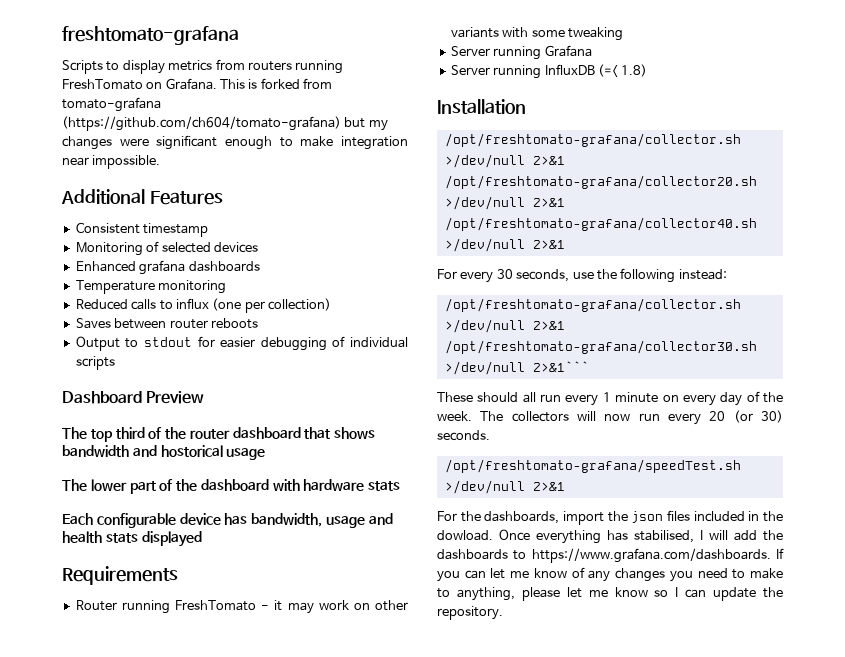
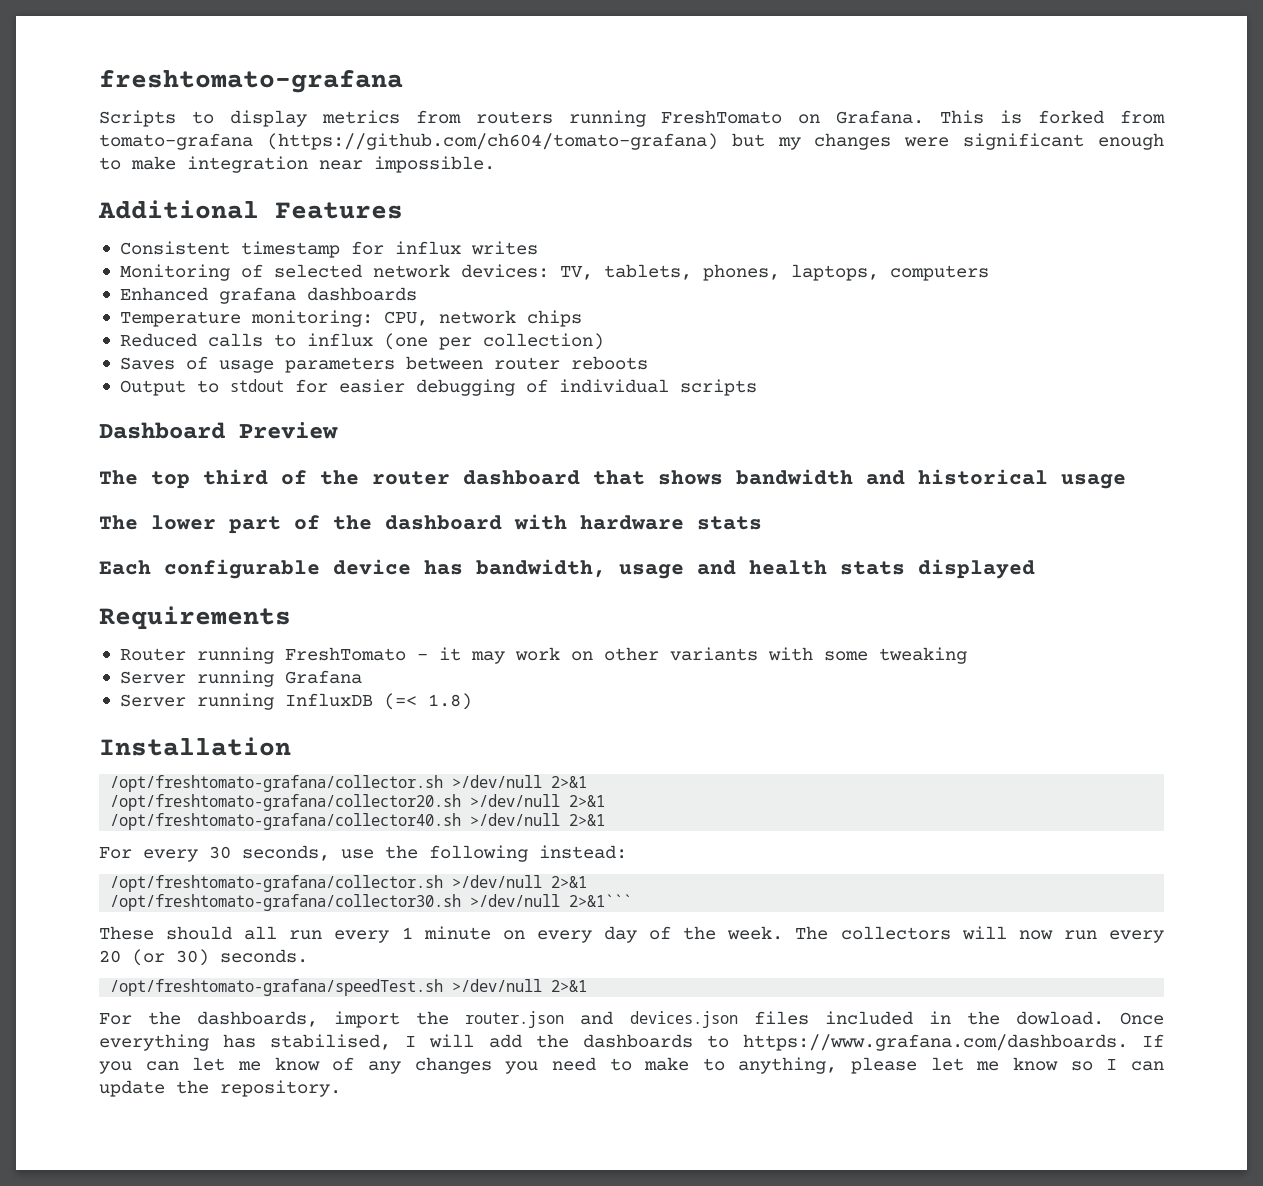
(209, 230) none -> [350,241,538,255] for influx writes
[213,242,258,253] devices -> [372,264,989,281] network devices: TV, tablets, phones, laptops, computers
[158,280,227,294] monitoring -> [250,310,582,327] monitoring: CPU, network chips
(111, 323) none -> [185,356,395,373] of usage parameters
[160,445,223,457] hostorical -> [918,469,1048,485] historical
[631,511,664,523] json -> [465,1011,738,1028] router.json and devices.json

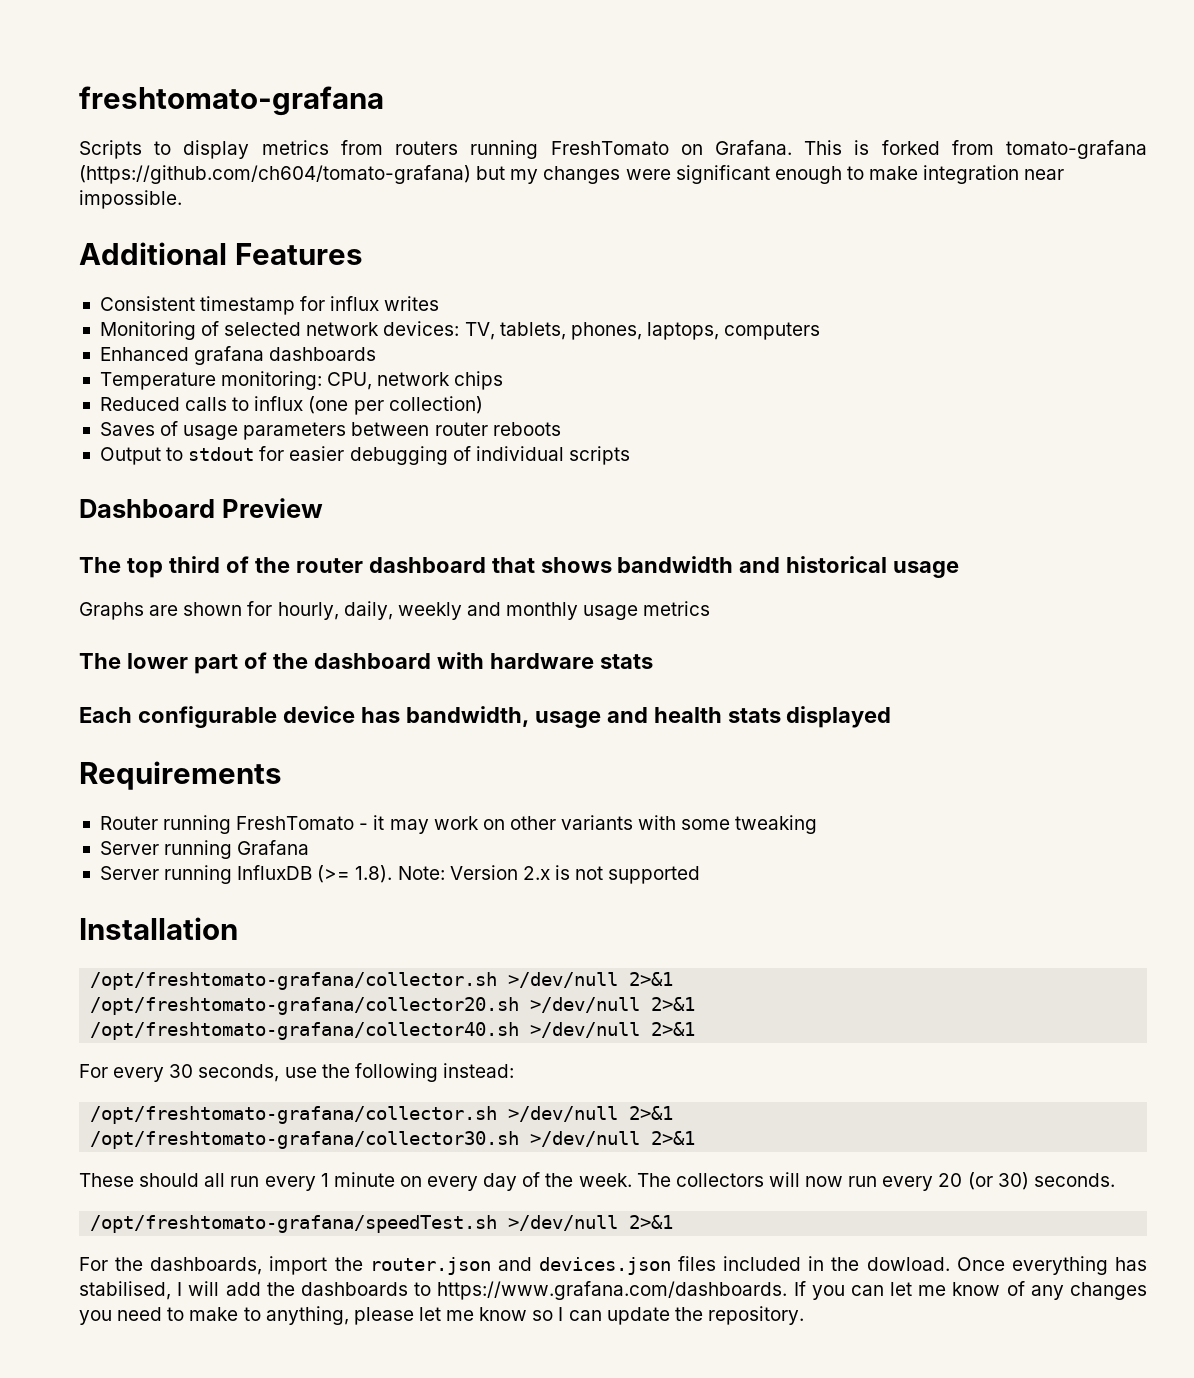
(1126, 481) none -> [79,601,711,620] // Graphs are shown for hourly, daily, weekly and monthly usage metrics
[383,693,472,710] (=< 1.8) -> [317,865,701,884] (>= 1.8). Note: Version 2.x is not supported
[569,894,633,907] 2>&1``` -> [651,1131,696,1145] 2>&1

